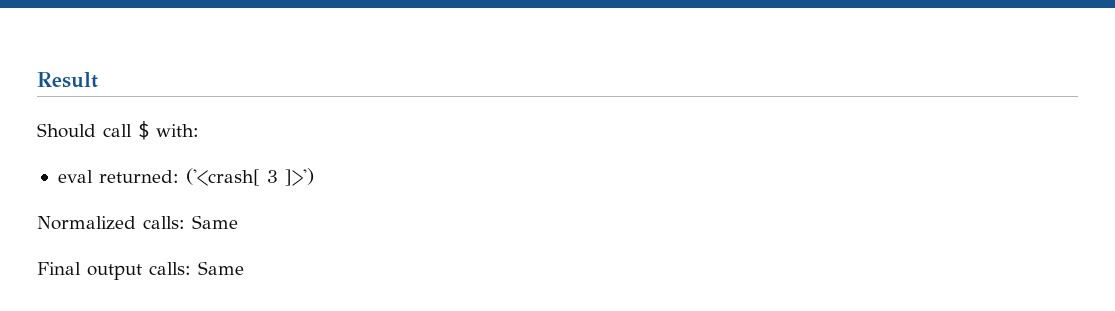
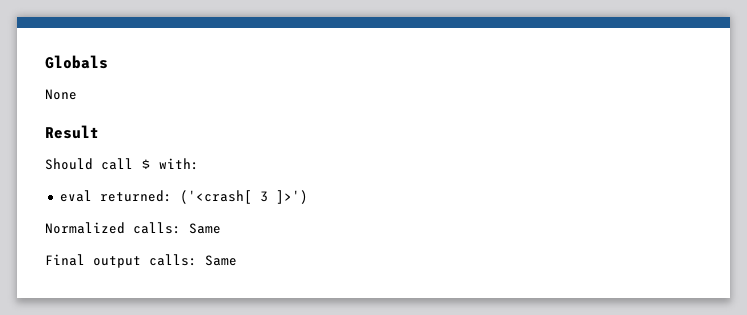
(37, 80) none -> [45,55,108,69] [45,89,77,100] Globals // None //

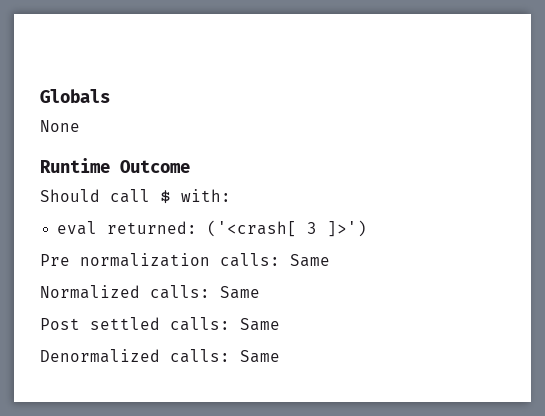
[45,125,99,139] Result -> [40,158,190,173] Runtime Outcome
(308, 197) none -> [40,253,330,267] // Pre normalization calls: Same
[45,254,237,268] Final output calls: Same -> [40,317,280,331] [40,349,280,363] Post settled calls: Same // Denormalized calls: Same

